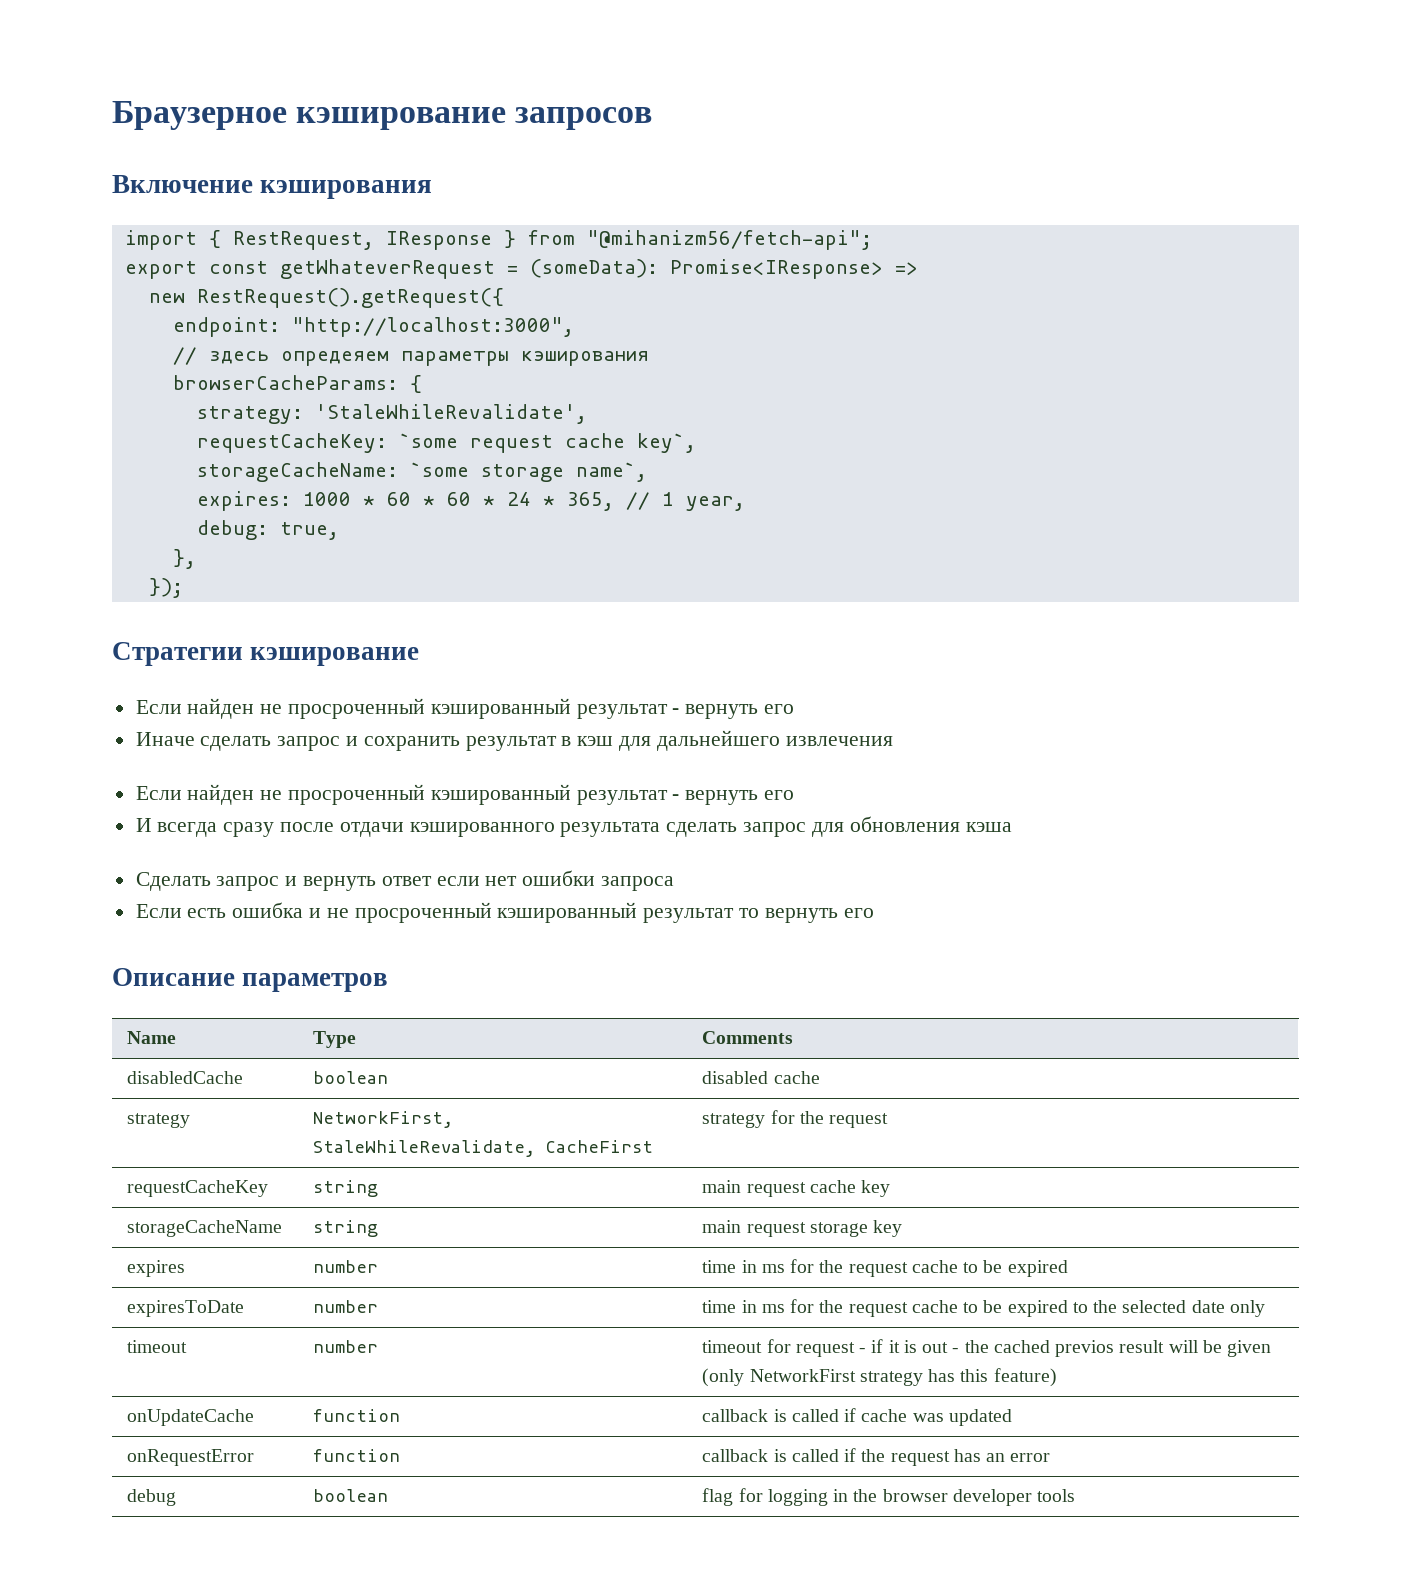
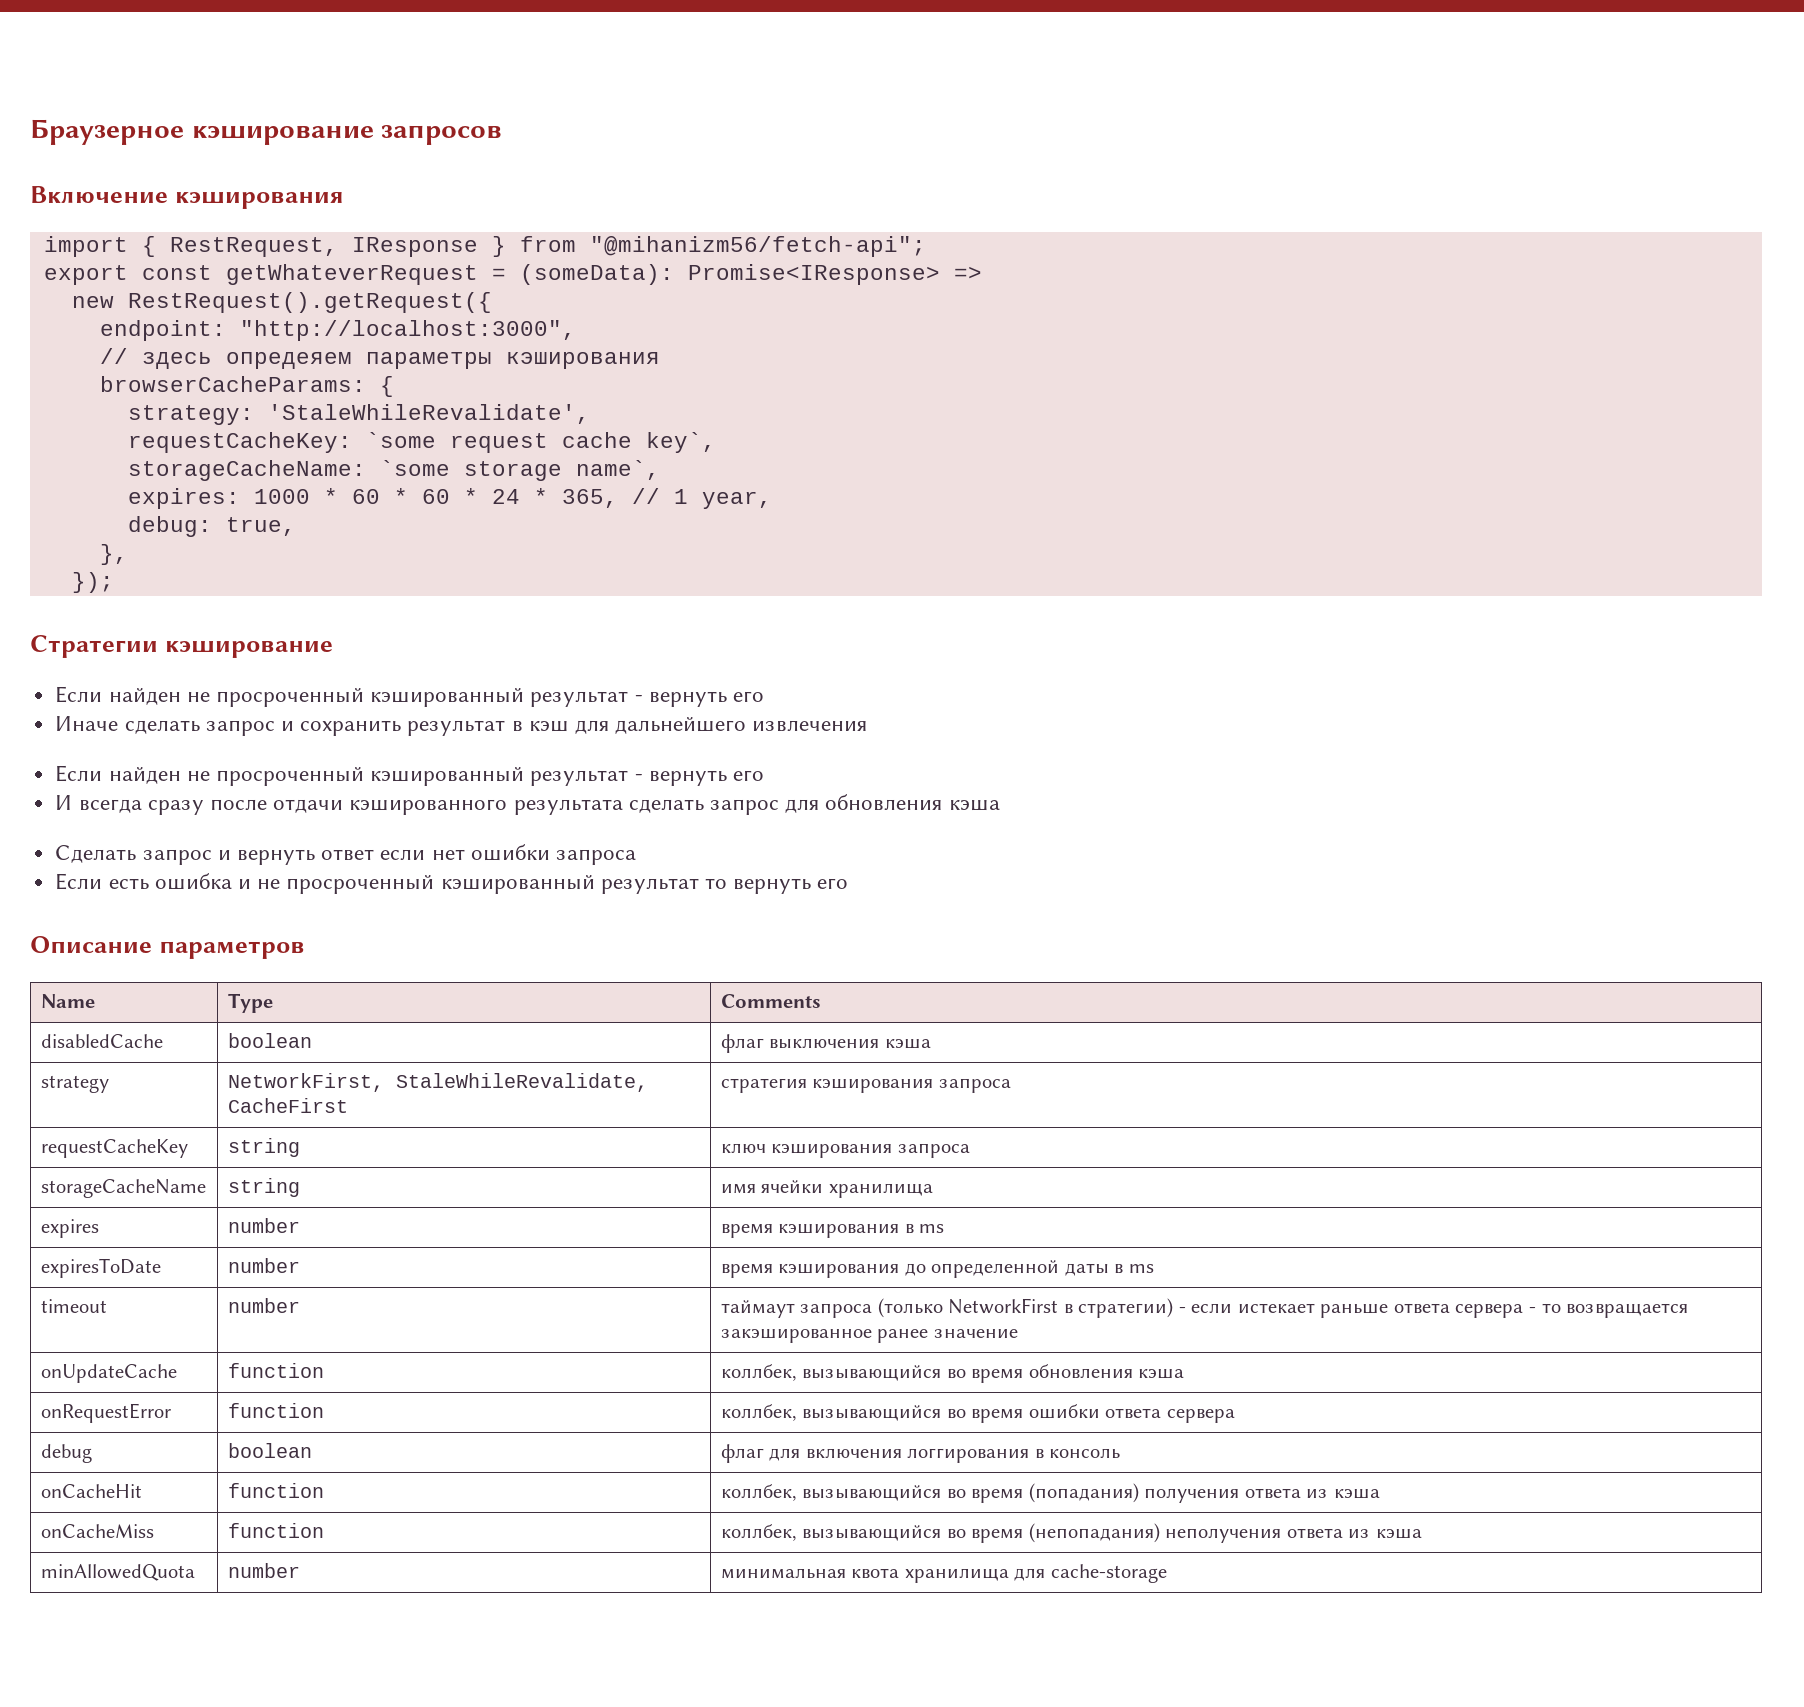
[702,1071,820,1084] disabled cache -> [720,1034,931,1053] флаг выключения кэша
[702,1110,889,1128] [127,1180,269,1197] [313,1180,379,1197] [702,1180,891,1197] [127,1220,283,1237] [313,1220,379,1237] [702,1220,903,1237] [127,1260,186,1277] [313,1260,379,1273] [702,1259,1068,1277] [127,1300,245,1317] [313,1300,379,1313] [702,1299,1265,1317] [127,1340,188,1353] [313,1340,379,1353] [702,1339,1272,1357] [702,1368,1057,1387] [127,1409,255,1426] [313,1409,401,1422] [702,1408,1012,1426] [127,1449,255,1466] [313,1449,401,1462] [702,1448,1051,1466] [127,1489,177,1506] [313,1489,389,1502] [702,1488,1076,1506] strategy for the request // requestCacheKey | string | main request cache key // storageCacheName | string | main request storage key // expires | number | time in ms for the request cache to be expired // expiresToDate | number | time in ms for the request cache to be expired to the selected date only // timeout | number | timeout for request - if it is out - the cached previos result will be given (only NetworkFirst strategy has this feature) // onUpdateCache | function | callback is called if cache was updated // onRequestError | function | callback is called if the request has an error // debug | boolean | flag for logging in the browser developer tools -> [720,1078,1011,1093] [40,1139,188,1158] [227,1138,300,1157] [720,1143,970,1158] [40,1179,206,1198] [227,1178,300,1197] [720,1180,933,1198] [40,1219,99,1238] [227,1218,300,1233] [720,1223,945,1238] [40,1258,161,1278] [227,1258,300,1273] [720,1260,1154,1278] [40,1299,107,1313] [227,1298,300,1313] [720,1298,1689,1318] [720,1328,1018,1343] [40,1364,177,1383] [227,1363,324,1378] [720,1364,1185,1383] [40,1403,171,1423] [227,1403,324,1418] [720,1404,1235,1423] [40,1444,92,1463] [227,1443,312,1458] [720,1444,1121,1463] [40,1484,142,1498] [227,1483,324,1498] [720,1483,1380,1503] [40,1524,154,1538] [227,1523,324,1538] [720,1523,1422,1543] [40,1564,195,1581] [227,1563,300,1578] [720,1564,1167,1583] стратегия кэширования запроса // requestCacheKey | string | ключ кэширования запроса // storageCacheName | string | имя ячейки хранилища // expires | number | время кэширования в ms // expiresToDate | number | время кэширования до определенной даты в ms // timeout | number | таймаут запроса (только NetworkFirst в стратегии) - если истекает раньше ответа сервера - то возвращается закэшированное ранее значение // onUpdateCache | function | коллбек, вызывающийся во время обновления кэша // onRequestError | function | коллбек, вызывающийся во время ошибки ответа сервера // debug | boolean | флаг для включения логгирования в консоль // onCacheHit | function | коллбек, вызывающийся во время (попадания) получения ответа из кэша // onCacheMiss | function | коллбек, вызывающийся во время (непопадания) неполучения ответа из кэша // minAllowedQuota | number | минимальная квота хранилища для cache-storage

